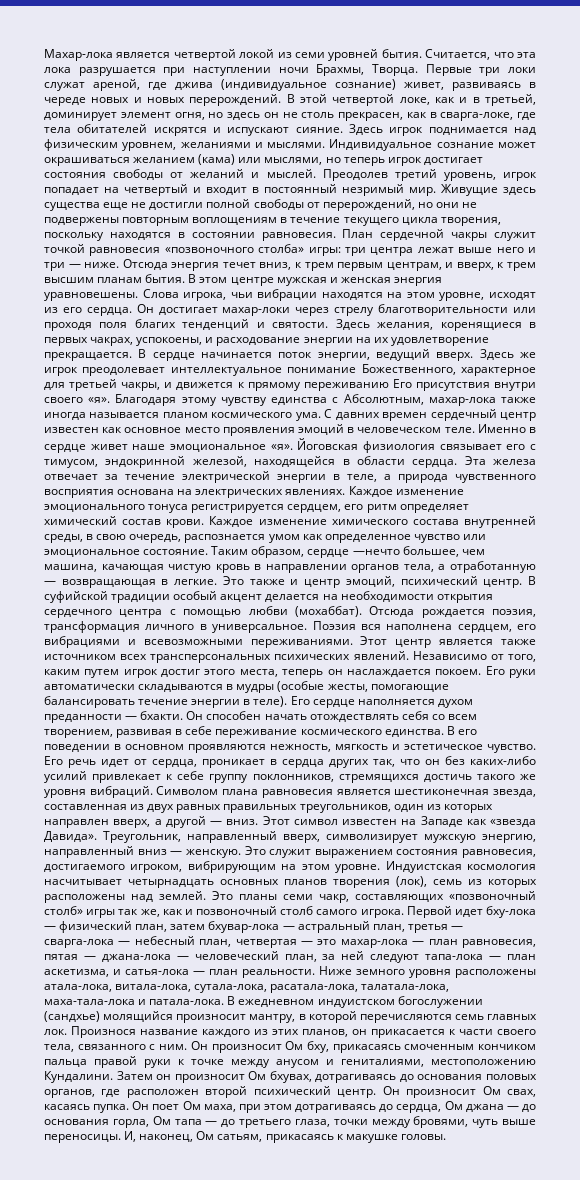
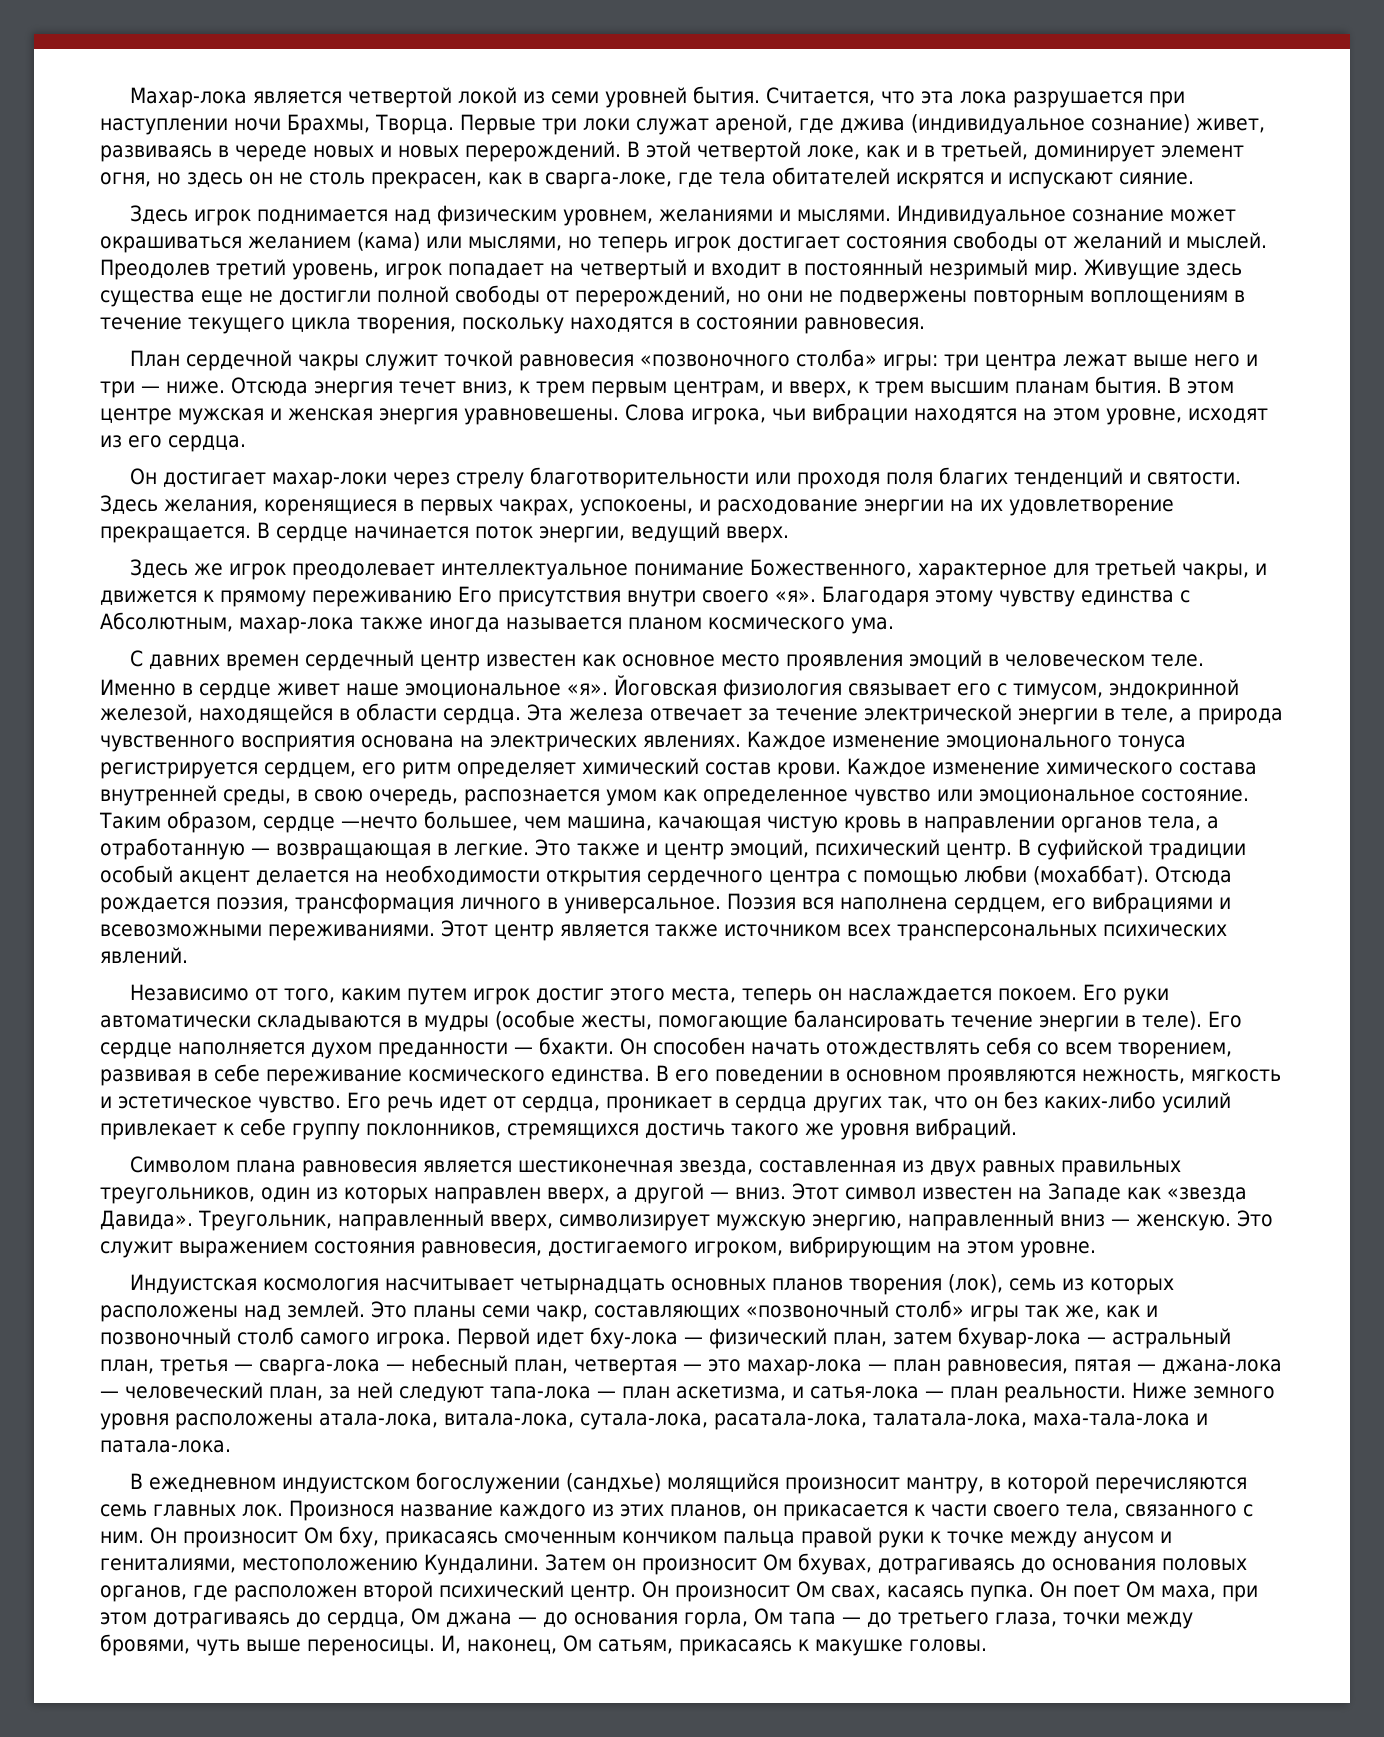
(343, 130) none -> (1194, 178) //
(336, 236) none -> (925, 325) //
(132, 311) none -> (246, 443) //
(474, 356) none -> (789, 534) //
(321, 416) none -> (894, 625) //
(409, 655) none -> (188, 955) //
(153, 792) none -> (1017, 1129) //
(381, 868) none -> (1096, 1249) //
(225, 1002) none -> (231, 1446) //

